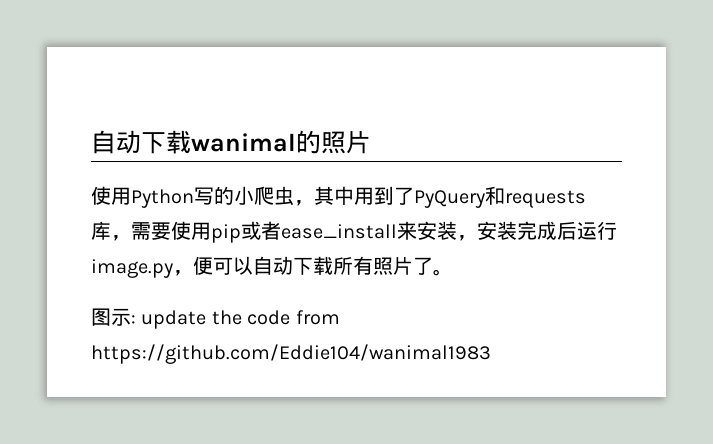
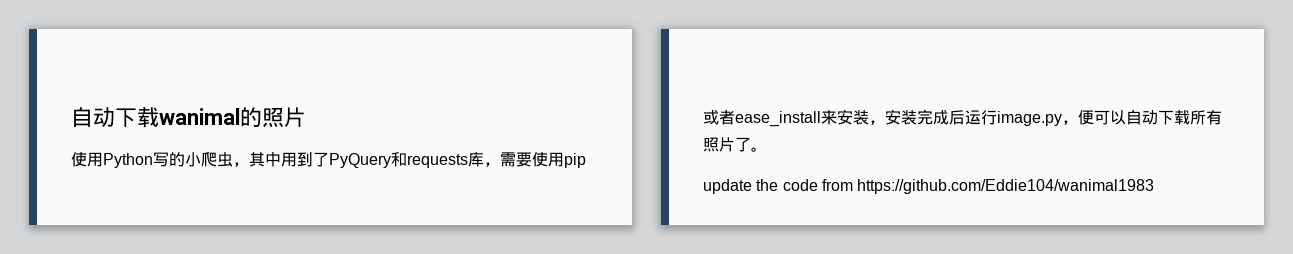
[91,308,136,326] 图示: -> (767, 149) none

